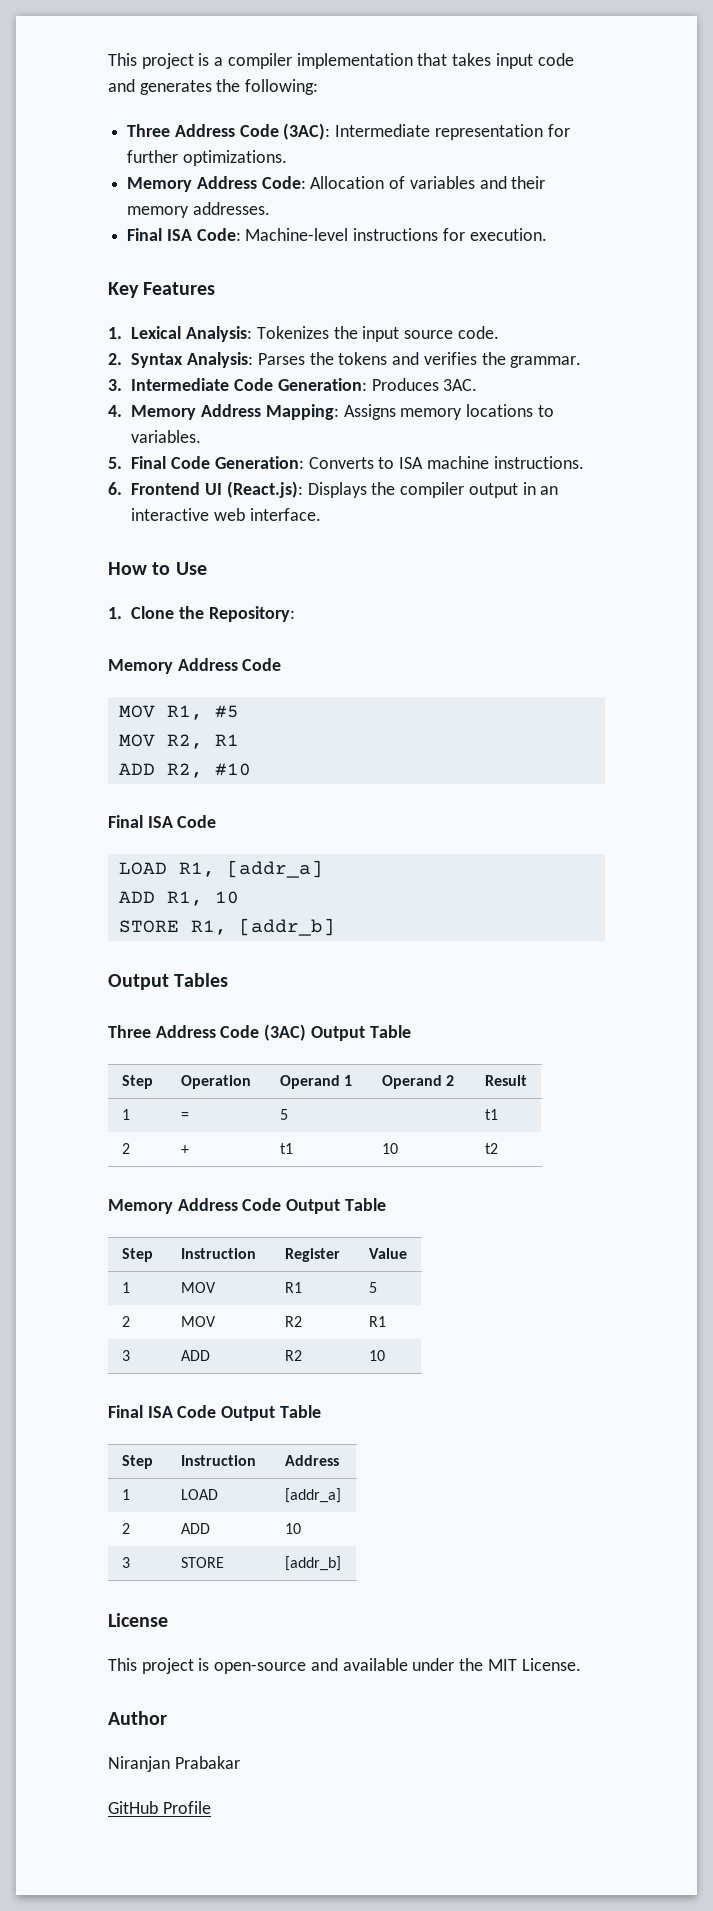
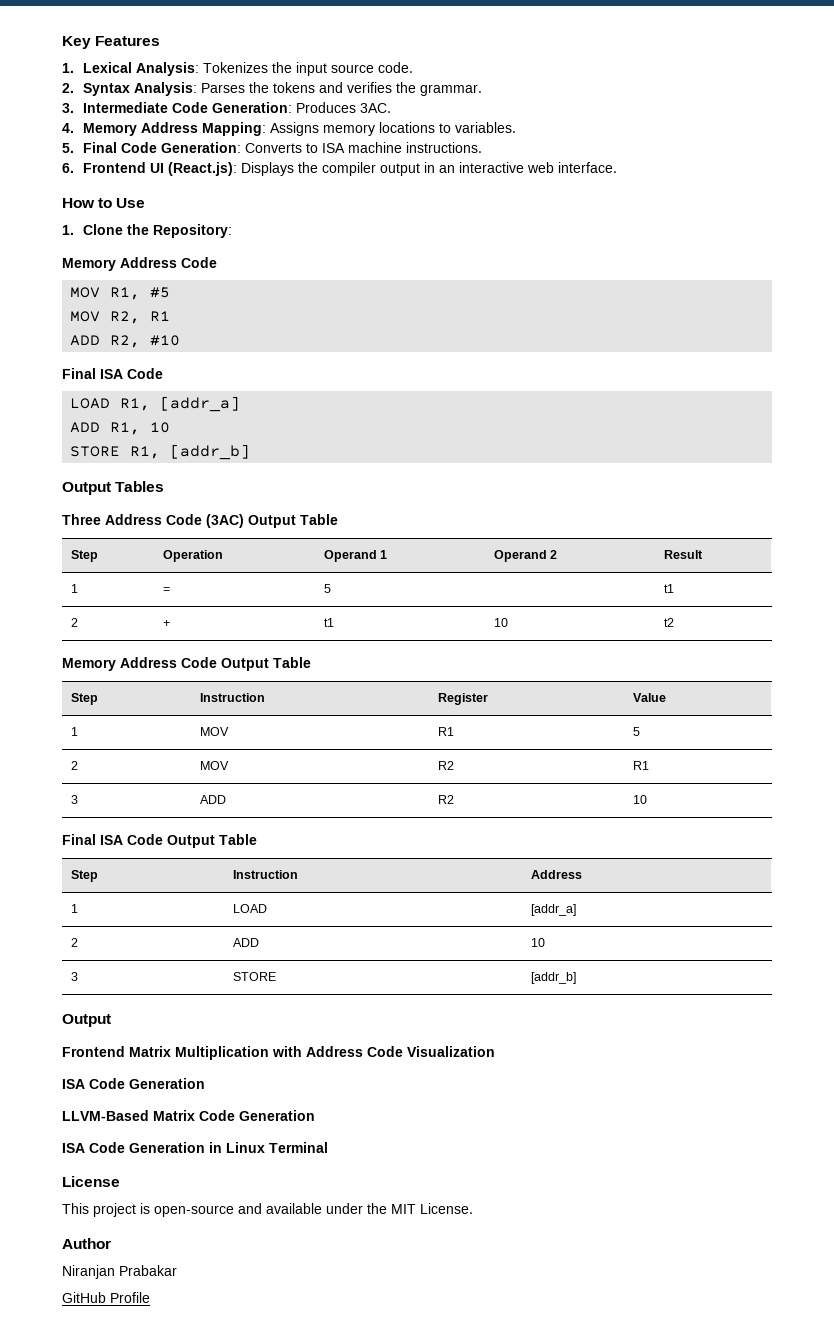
[108,53,574,69] [108,79,319,95] [127,123,570,140] [127,150,287,166] [127,176,546,192] [127,202,270,218] [127,228,547,241] This project is a compiler implementation that takes input code and generates the following: // Three Address Code (3AC): Intermediate representation for further optimizations. // Memory Address Code: Allocation of variables and their memory addresses. // Final ISA Code: Machine-level instructions for execution. // -> (62, 42) none
(341, 1563) none -> [62,1014,111,1027] [62,1046,495,1060] [62,1078,205,1089] [62,1110,315,1121] [62,1142,328,1153] // Output // Frontend Matrix Multiplication with Address Code Visualization // ISA Code Generation // LLVM-Based Matrix Code Generation // ISA Code Generation in Linux Terminal

